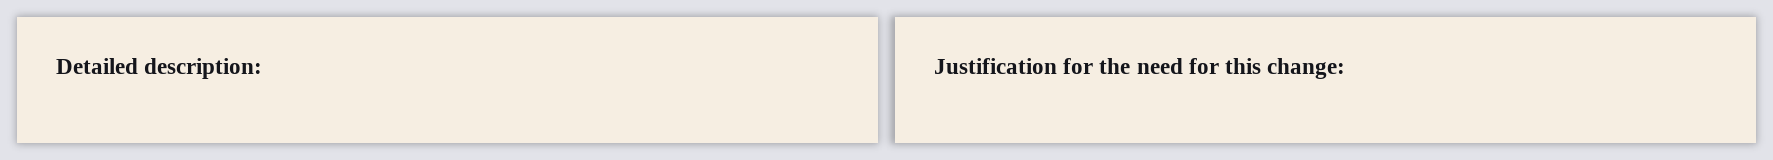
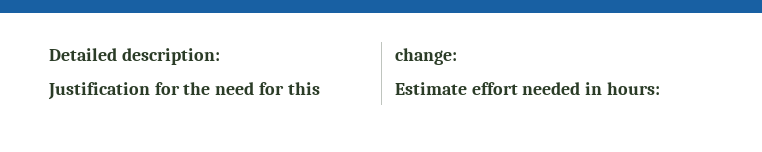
(1346, 68) none -> [395,82,660,95] // Estimate effort needed in hours:

